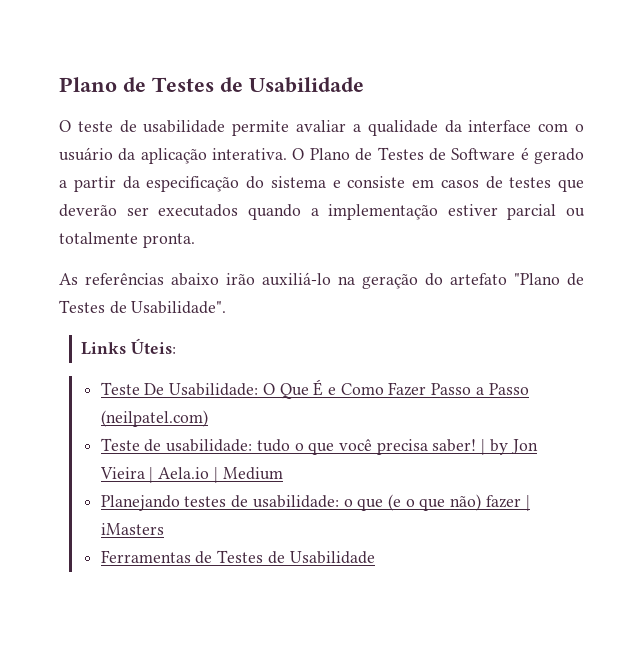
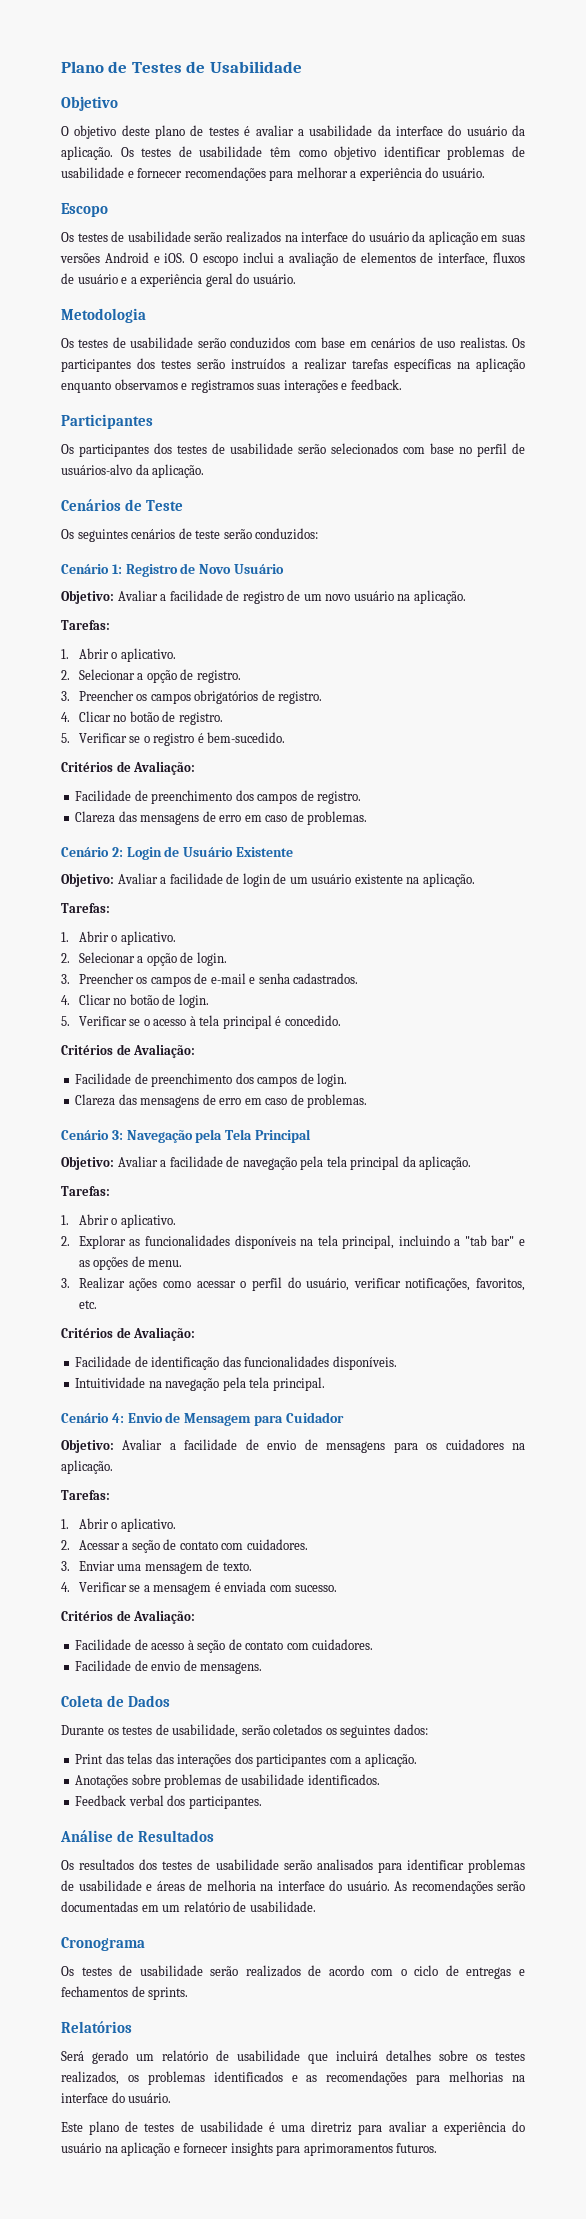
[59,120,584,136] [59,147,585,164] [59,176,584,192] [59,204,585,220] [59,232,195,248] [59,272,584,289] [59,300,227,314] [81,338,177,355] [100,379,529,399] [100,410,208,427] [100,438,538,455] [99,467,283,483] [100,494,530,511] [100,523,164,535] [100,550,375,564] // O teste de usabilidade permite avaliar a qualidade da interface com o usuário da aplicação interativa. O Plano de Testes de Software é gerado a partir da especificação do sistema e consiste em casos de testes que deverão ser executados quando a implementação estiver parcial ou totalmente pronta. // As referências abaixo irão auxiliá-lo na geração do artefato "Plano de Testes de Usabilidade". // Links Úteis: // Teste De Usabilidade: O Que É e Como Fazer Passo a Passo (neilpatel.com) // Teste de usabilidade: tudo o que você precisa saber! | by Jon Vieira | Aela.io | Medium // Planejando testes de usabilidade: o que (e o que não) fazer | iMasters // Ferramentas de Testes de Usabilidade -> [61,96,118,111] [61,125,525,139] [61,146,525,160] [61,167,485,181] [61,203,108,217] [61,231,526,245] [60,252,525,266] [61,273,296,287] [61,308,146,323] [61,337,525,349] [61,358,526,372] [61,379,402,393] [61,414,153,429] [61,443,525,457] [61,464,205,478] [61,499,184,511] [61,528,319,542] [61,563,284,577] [61,590,466,604] [61,620,110,630] [61,648,176,662] [61,669,241,683] [61,690,323,704] [61,711,223,725] [61,732,286,746] [61,761,196,775] [75,790,362,804] [75,811,368,825] [61,846,293,860] [61,873,475,887] [61,903,110,913] [61,931,176,945] [61,952,227,966] [61,973,359,987] [61,994,209,1008] [61,1015,341,1029] [61,1044,196,1058] [75,1073,348,1087] [75,1094,368,1108] [61,1129,311,1143] [61,1156,472,1170] [61,1186,110,1196] [61,1214,176,1228] [61,1235,526,1249] [78,1256,183,1270] [61,1277,525,1291] [78,1300,97,1309] [61,1327,196,1341] [75,1356,397,1370] [75,1377,325,1391] [61,1412,344,1426] [61,1439,525,1453] [61,1460,113,1474] [61,1490,110,1500] [61,1518,176,1532] [61,1539,308,1553] [61,1560,252,1574] [61,1581,338,1595] [61,1610,196,1624] [75,1639,374,1653] [75,1660,263,1674] [61,1695,171,1707] [61,1724,428,1738] [75,1753,417,1767] [75,1774,380,1788] [75,1795,262,1809] [60,1830,215,1842] [61,1859,525,1873] [61,1880,525,1894] [61,1901,316,1912] [61,1937,145,1951] [61,1965,526,1979] [61,1986,189,2000] [61,2021,132,2033] [61,2050,525,2064] [61,2071,526,2085] [61,2092,172,2103] [61,2121,525,2135] [61,2142,438,2156] // Objetivo // O objetivo deste plano de testes é avaliar a usabilidade da interface do usuário da aplicação. Os testes de usabilidade têm como objetivo identificar problemas de usabilidade e fornecer recomendações para melhorar a experiência do usuário. // Escopo // Os testes de usabilidade serão realizados na interface do usuário da aplicação em suas versões Android e iOS. O escopo inclui a avaliação de elementos de interface, fluxos de usuário e a experiência geral do usuário. // Metodologia // Os testes de usabilidade serão conduzidos com base em cenários de uso realistas. Os participantes dos testes serão instruídos a realizar tarefas específicas na aplicação enquanto observamos e registramos suas interações e feedback. // Participantes // Os participantes dos testes de usabilidade serão selecionados com base no perfil de usuários-alvo da aplicação. // Cenários de Teste // Os seguintes cenários de teste serão conduzidos: // Cenário 1: Registro de Novo Usuário // Objetivo: Avaliar a facilidade de registro de um novo usuário na aplicação. // Tarefas: // 1. Abrir o aplicativo. // 2. Selecionar a opção de registro. // 3. Preencher os campos obrigatórios de registro. // 4. Clicar no botão de registro. // 5. Verificar se o registro é bem-sucedido. // Critérios de Avaliação: // Facilidade de preenchimento dos campos de registro. // Clareza das mensagens de erro em caso de problemas. // Cenário 2: Login de Usuário Existente // Objetivo: Avaliar a facilidade de login de um usuário existente na aplicação. // Tarefas: // 1. Abrir o aplicativo. // 2. Selecionar a opção de login. // 3. Preencher os campos de e-mail e senha cadastrados. // 4. Clicar no botão de login. // 5. Verificar se o acesso à tela principal é concedido. // Critérios de Avaliação: // Facilidade de preenchimento dos campos de login. // Clareza das mensagens de erro em caso de problemas. // Cenário 3: Navegação pela Tela Principal // Objetivo: Avaliar a facilidade de navegação pela tela principal da aplicação. // Tarefas: // 1. Abrir o aplicativo. // 2. Explorar as funcionalidades disponíveis na tela principal, incluindo a "tab bar" e as opções de menu. // 3. Realizar ações como acessar o perfil do usuário, verificar notificações, favoritos, etc. // Critérios de Avaliação: // Facilidade de identificação das funcionalidades disponíveis. // Intuitividade na navegação pela tela principal. // Cenário 4: Envio de Mensagem para Cuidador // Objetivo: Avaliar a facilidade de envio de mensagens para os cuidadores na aplicação. // Tarefas: // 1. Abrir o aplicativo. // 2. Acessar a seção de contato com cuidadores. // 3. Enviar uma mensagem de texto. // 4. Verificar se a mensagem é enviada com sucesso. // Critérios de Avaliação: // Facilidade de acesso à seção de contato com cuidadores. // Facilidade de envio de mensagens. // Coleta de Dados // Durante os testes de usabilidade, serão coletados os seguintes dados: // Print das telas das interações dos participantes com a aplicação. // Anotações sobre problemas de usabilidade identificados. // Feedback verbal dos participantes. // Análise de Resultados // Os resultados dos testes de usabilidade serão analisados para identificar problemas de usabilidade e áreas de melhoria na interface do usuário. As recomendações serão documentadas em um relatório de usabilidade. // Cronograma // Os testes de usabilidade serão realizados de acordo com o ciclo de entregas e fechamentos de sprints. // Relatórios // Será gerado um relatório de usabilidade que incluirá detalhes sobre os testes realizados, os problemas identificados e as recomendações para melhorias na interface do usuário. // Este plano de testes de usabilidade é uma diretriz para avaliar a experiência do usuário na aplicação e fornecer insights para aprimoramentos futuros.

